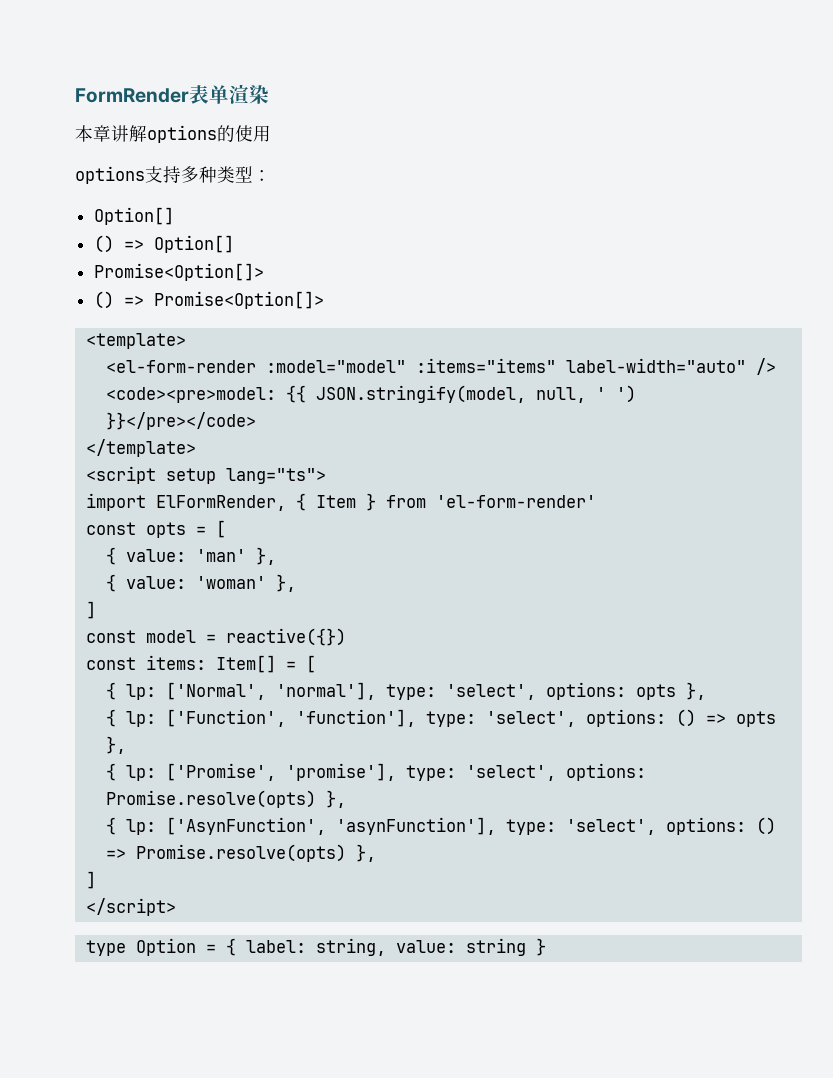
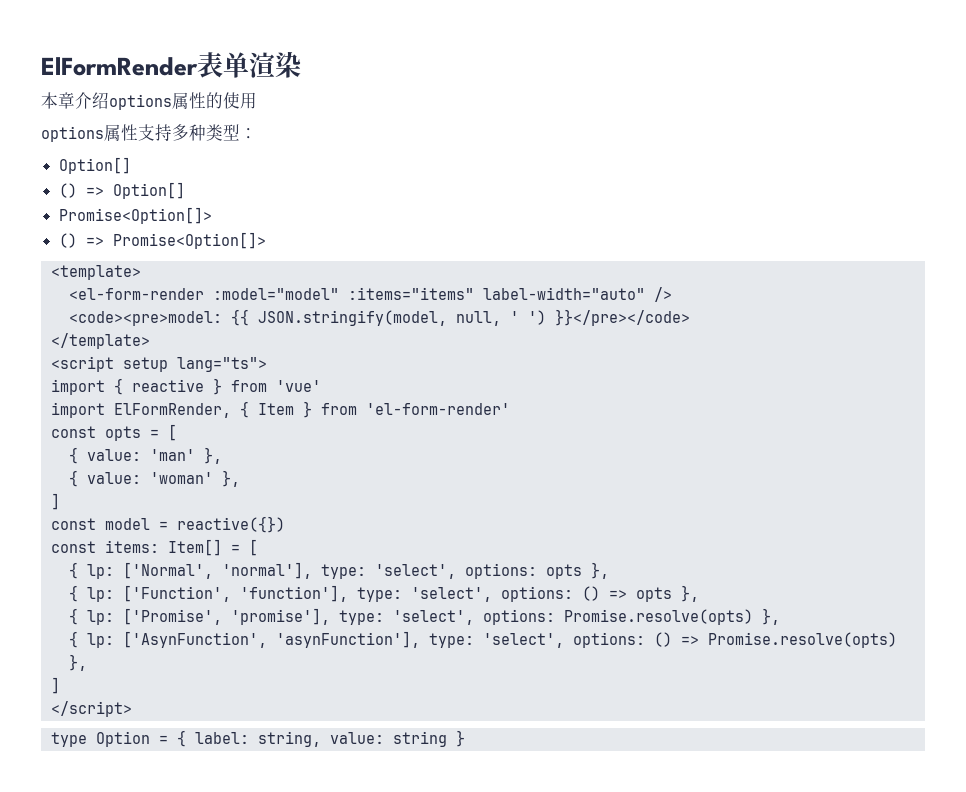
[75,88,189,103] FormRender -> [41,57,198,76] ElFormRender
[111,125,217,143] 讲解options -> [75,92,206,110] 介绍options属性
(145, 175) none -> [104,124,138,141] 属性
(326, 476) none -> [50,378,321,395] // import { reactive } from 'vue'

